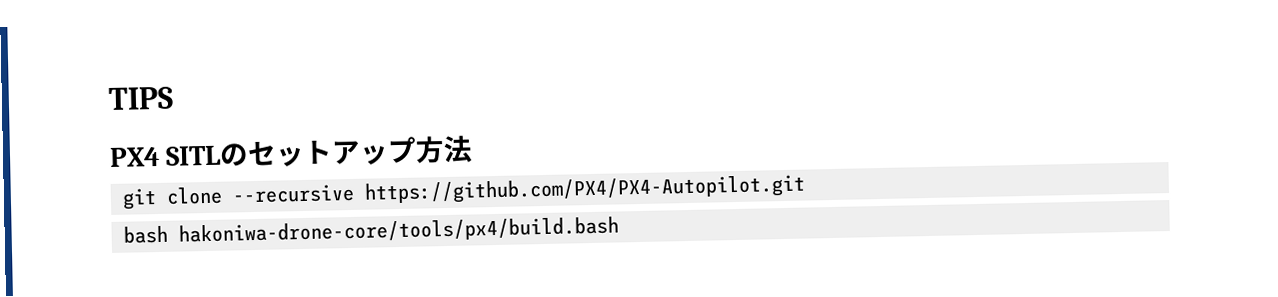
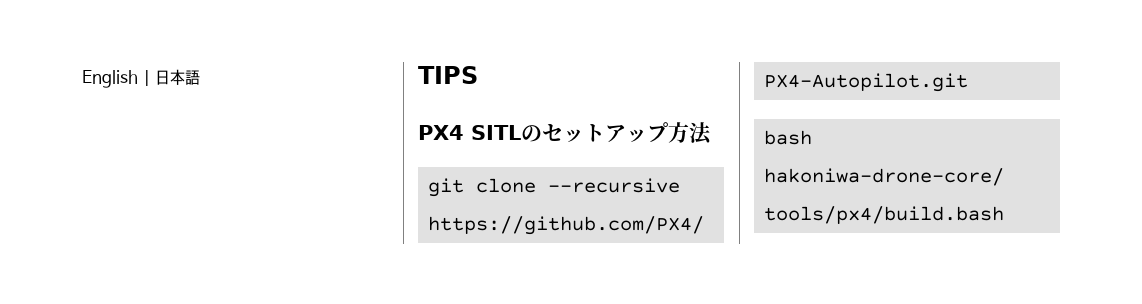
(108, 98) none -> [82,69,201,88] English | 日本語 //

